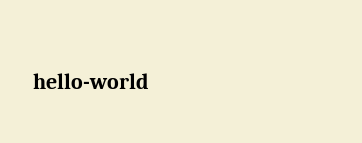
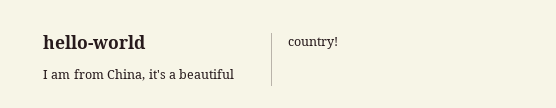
(149, 81) none -> [43,69,235,81] [288,37,338,49] // I am from China, it's a beautiful country!

